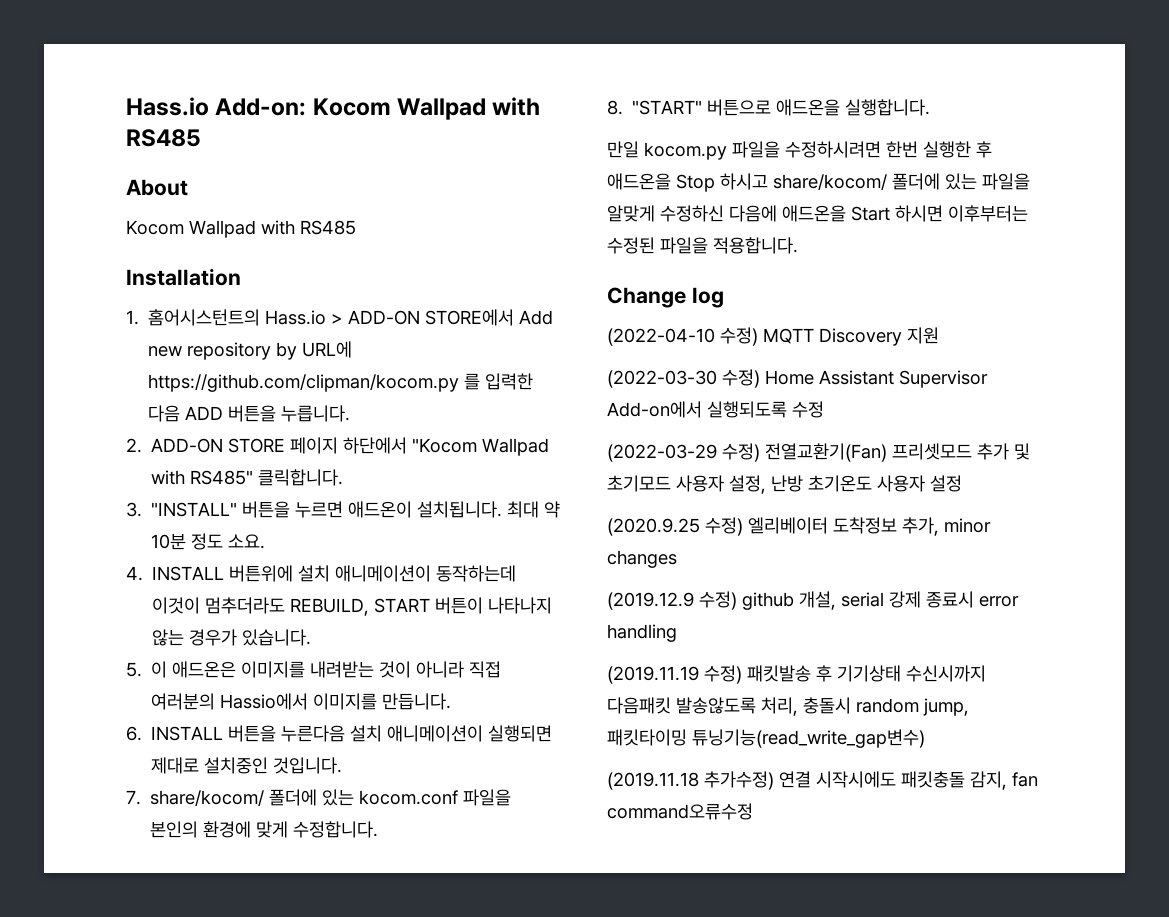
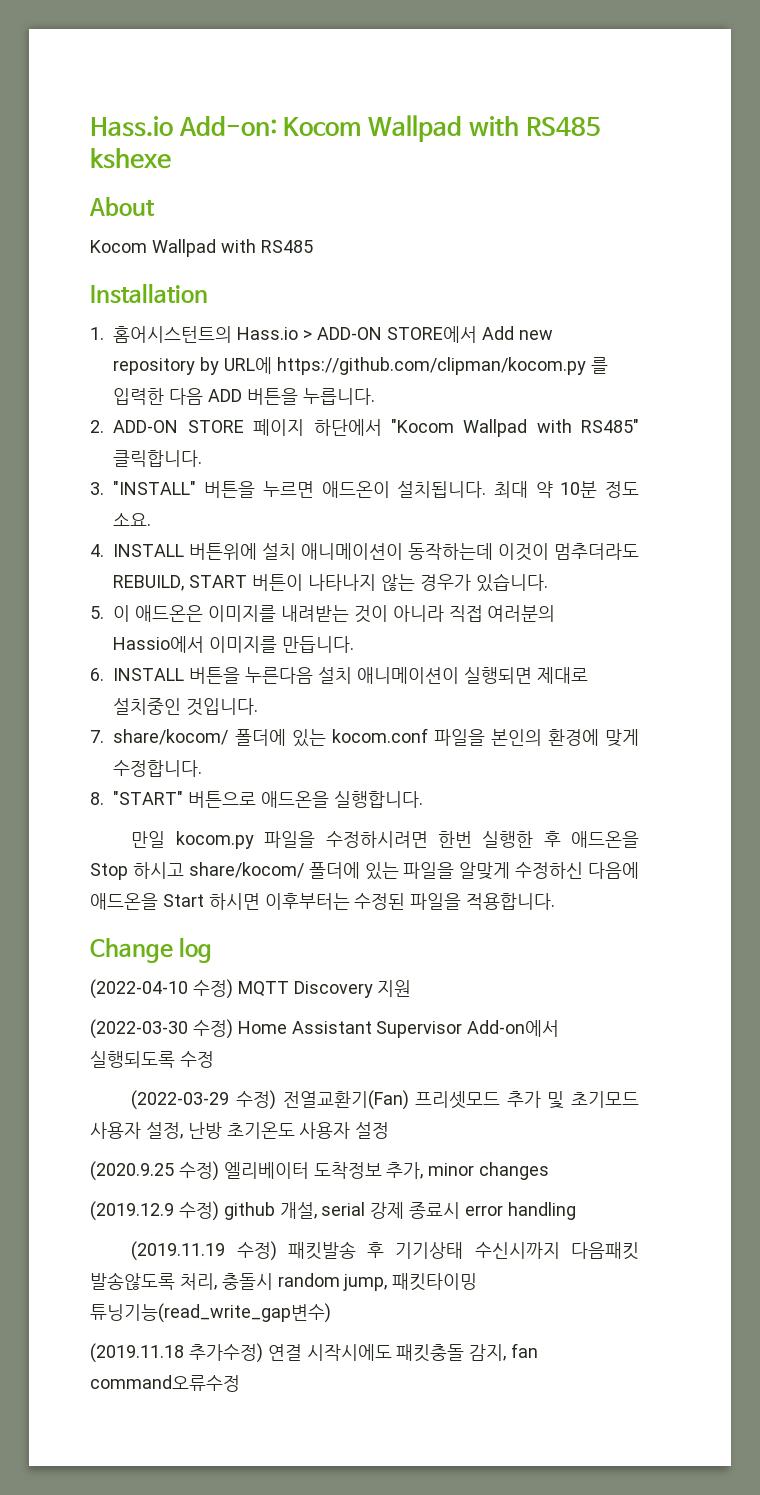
(201, 138) none -> [90,148,171,169] kshexe

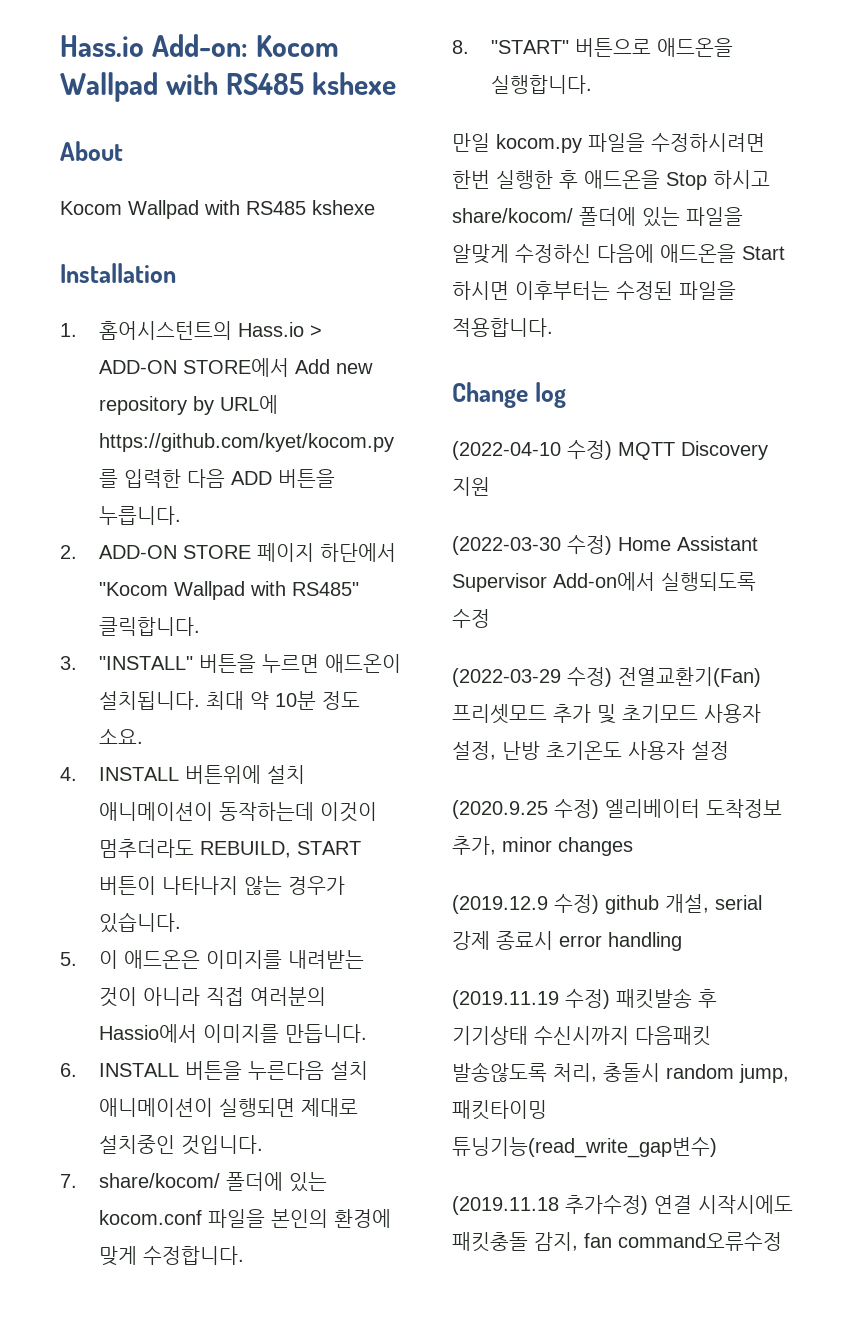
(313, 246) none -> [312,200,375,215] kshexe
[277,357,587,375] https://github.com/clipman/kocom.py -> [99,433,395,452] https://github.com/kyet/kocom.py

